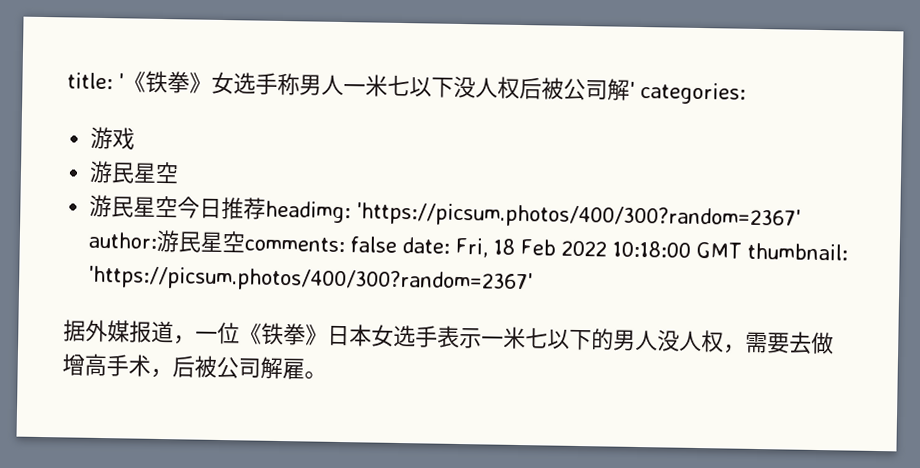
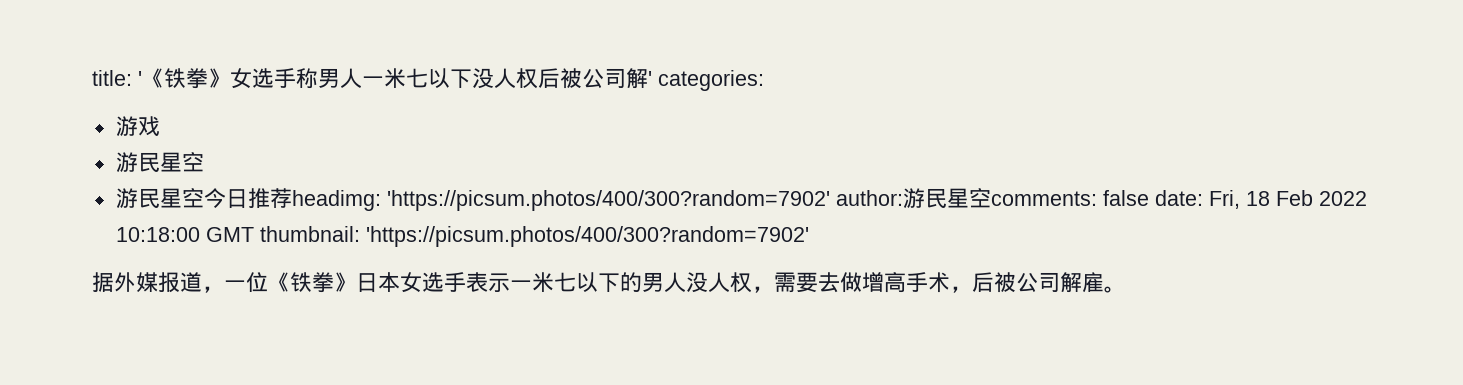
[356,202,802,231] 'https://picsum.photos/400/300?random=2367' -> [386,190,830,211] 'https://picsum.photos/400/300?random=7902'
[88,265,534,295] 'https://picsum.photos/400/300?random=2367' -> [365,226,809,247] 'https://picsum.photos/400/300?random=7902'

